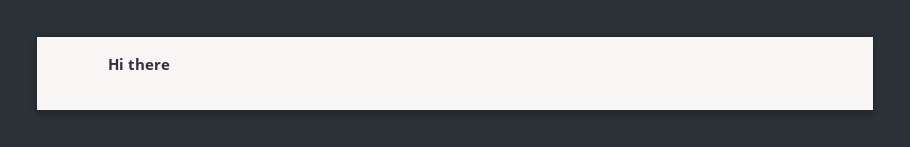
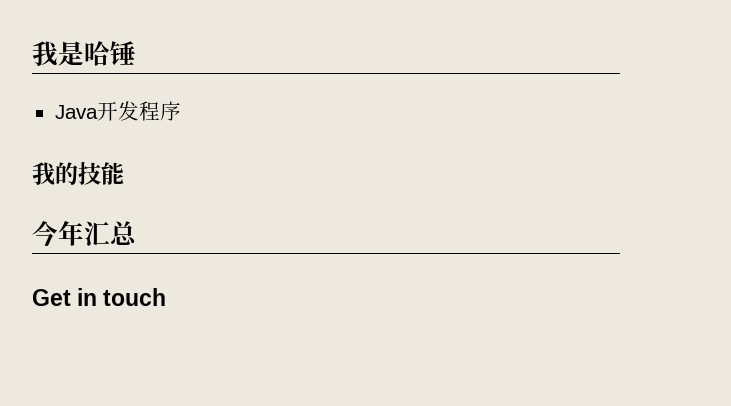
[108,58,171,70] Hi there -> [32,41,136,66] [54,101,181,121] [32,162,124,186] [32,220,137,247] [32,288,167,306] 我是哈锤 // Java开发程序 // 我的技能 // 今年汇总 // Get in touch

